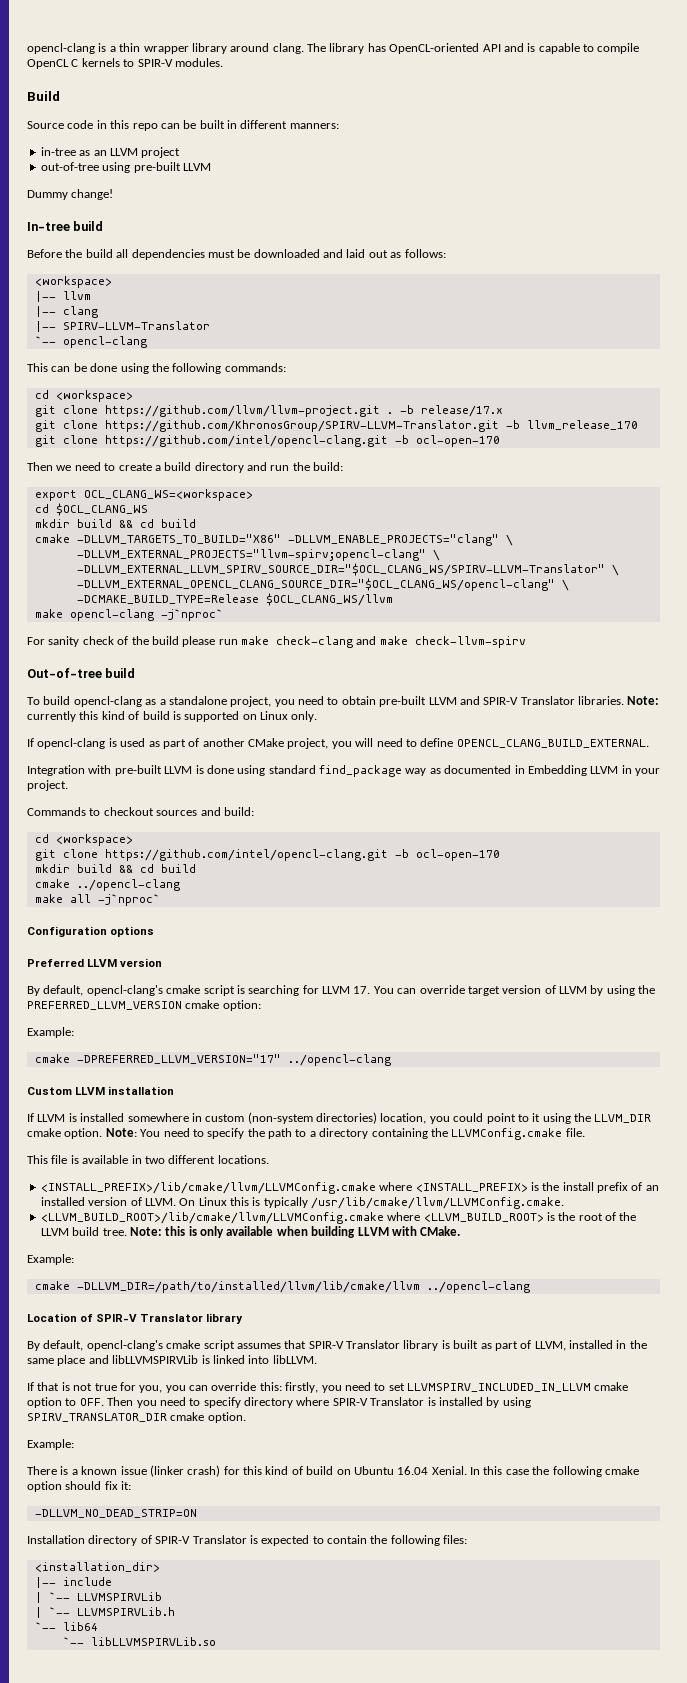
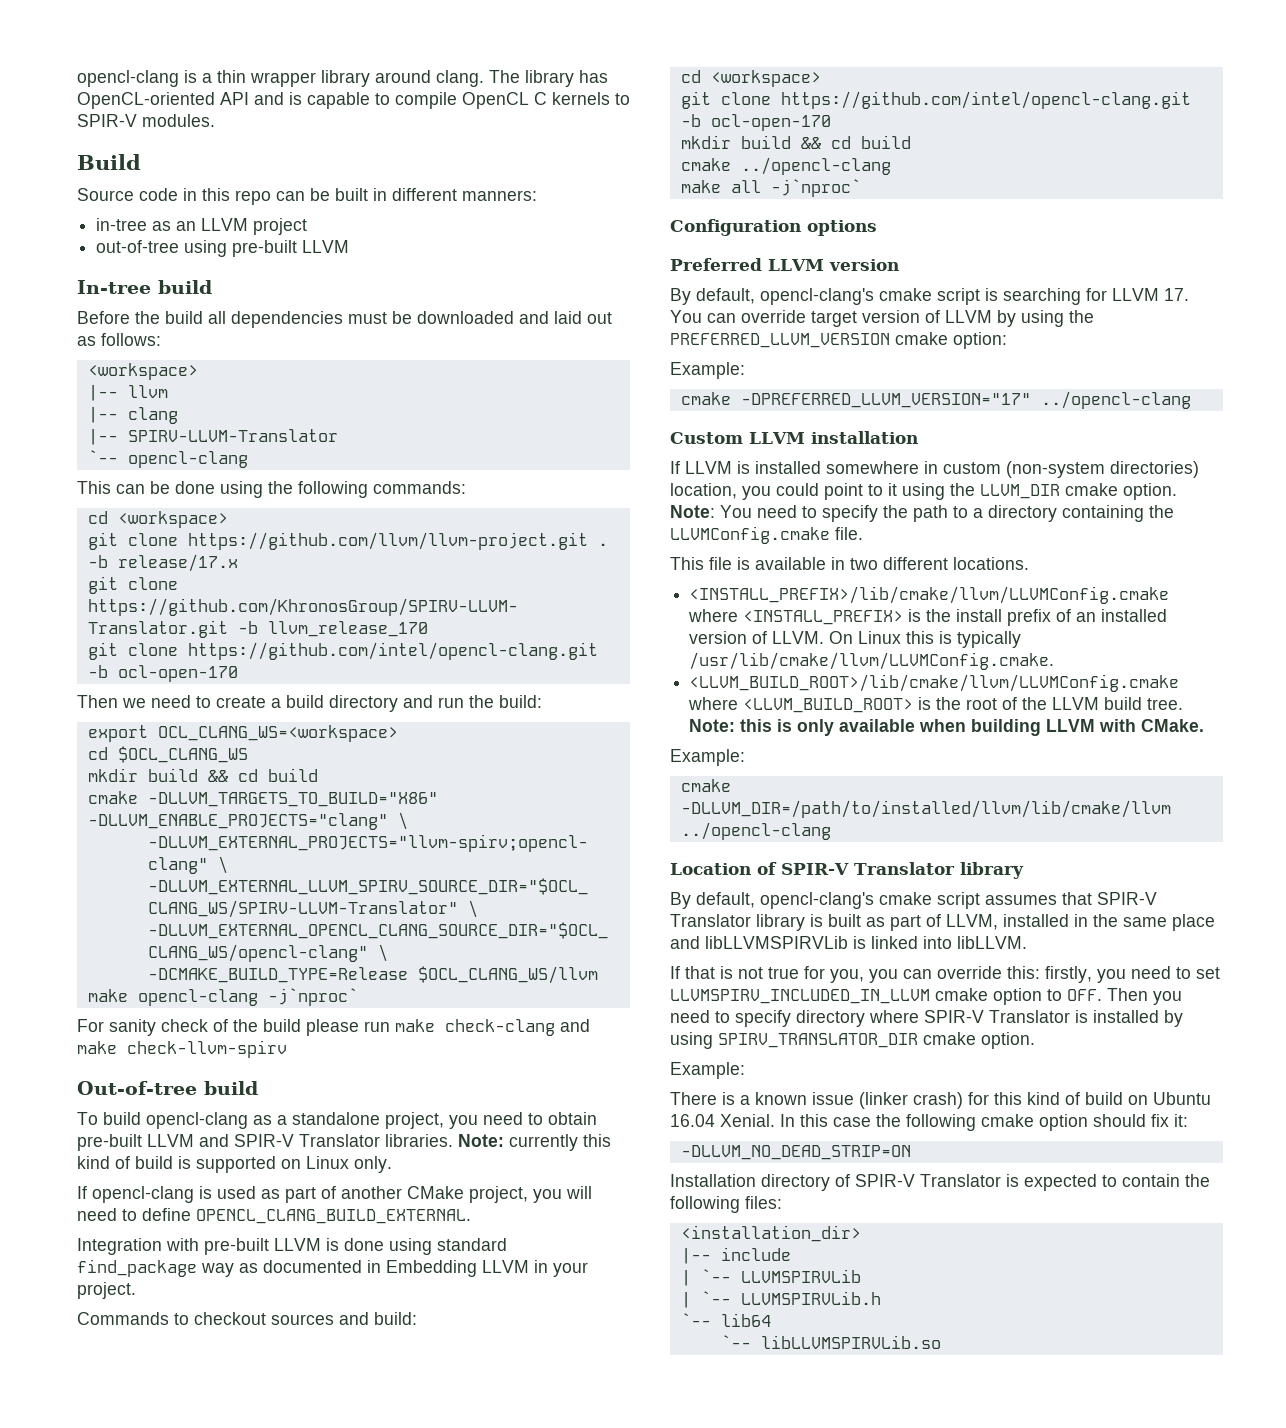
[27,189,114,200] // Dummy change! -> (350, 246) none

